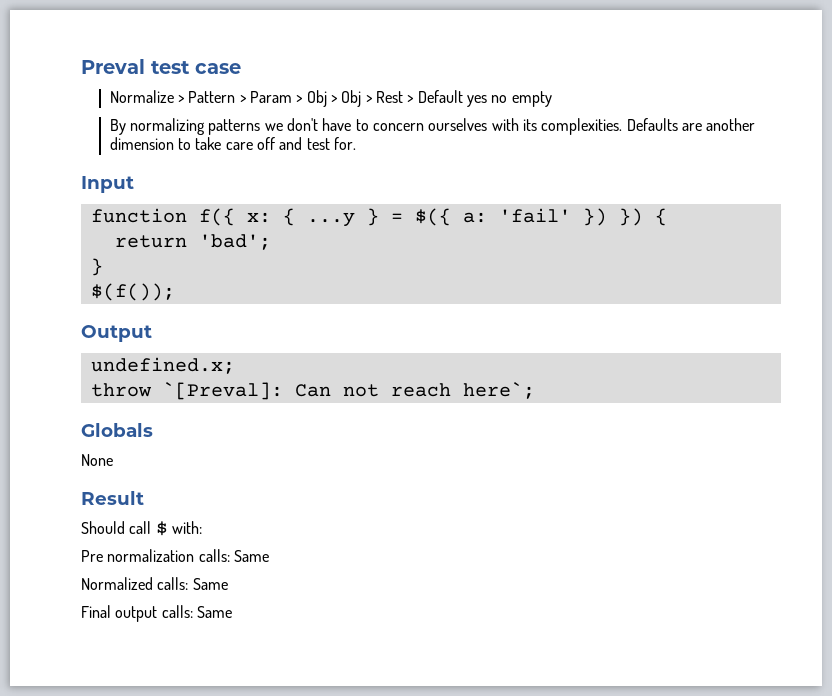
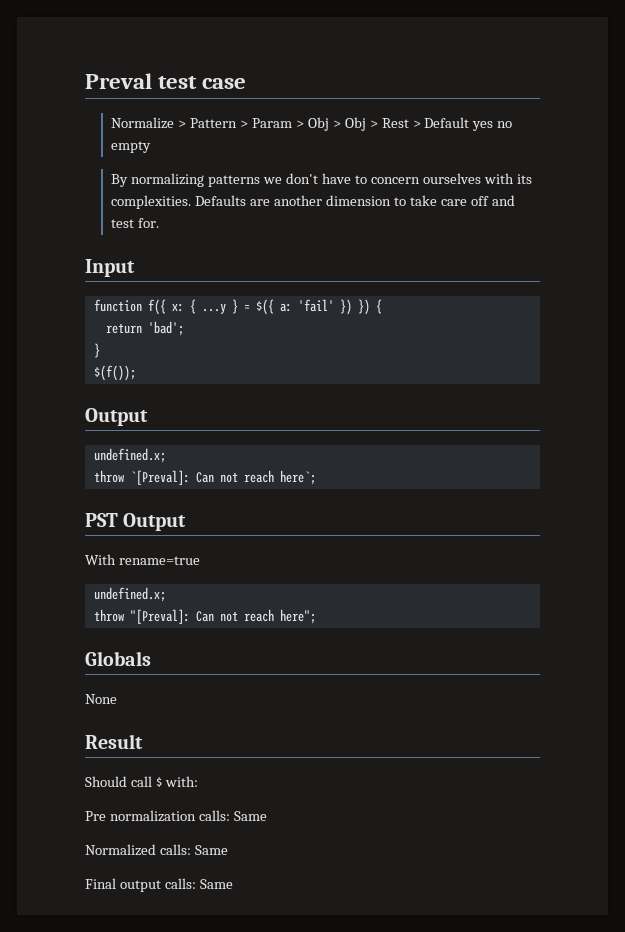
(535, 390) none -> [85,513,187,531] [85,554,200,565] [93,587,166,602] [93,609,316,624] // PST Output // With rename=true // undefined.x; // throw "[Preval]: Can not reach here";

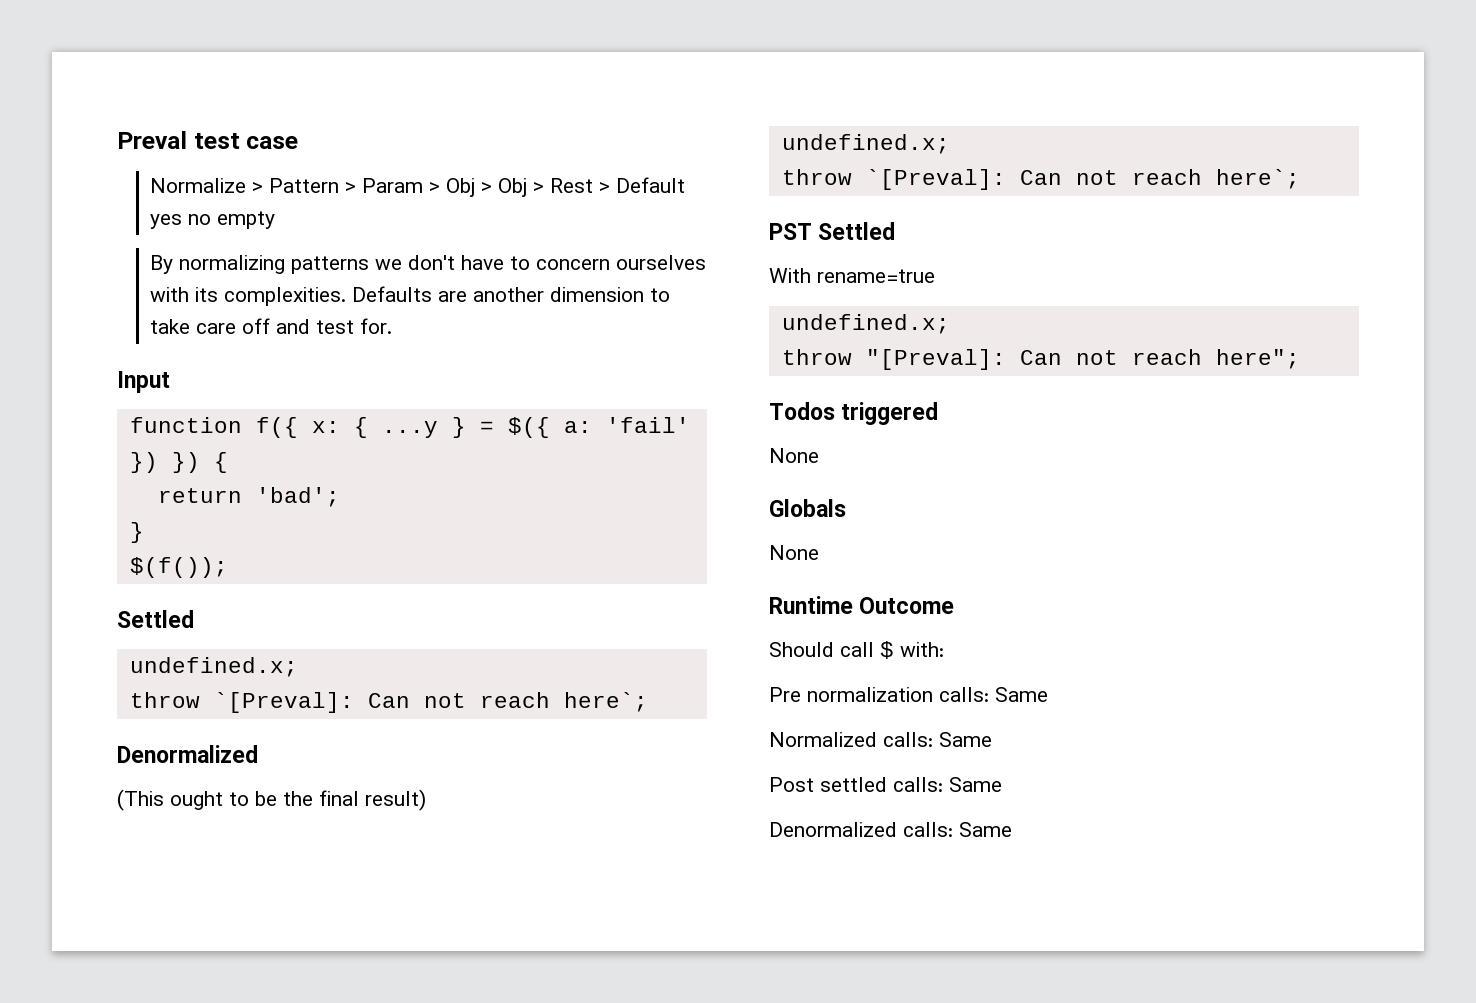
[85,408,148,426] Output -> [117,610,194,628] [129,657,298,677] [129,692,648,713] [117,745,258,763] [117,789,426,811] Settled // undefined.x; // throw `[Preval]: Can not reach here`; // Denormalized // (This ought to be the final result)
[123,513,187,531] Output -> [818,222,896,240] Settled
(316, 616) none -> [769,402,939,425] [769,448,819,463] // Todos triggered // None
[85,734,143,749] Result -> [769,596,955,614] Runtime Outcome
[85,878,233,892] Final output calls: Same -> [769,777,1002,792] [769,822,1012,837] Post settled calls: Same // Denormalized calls: Same

